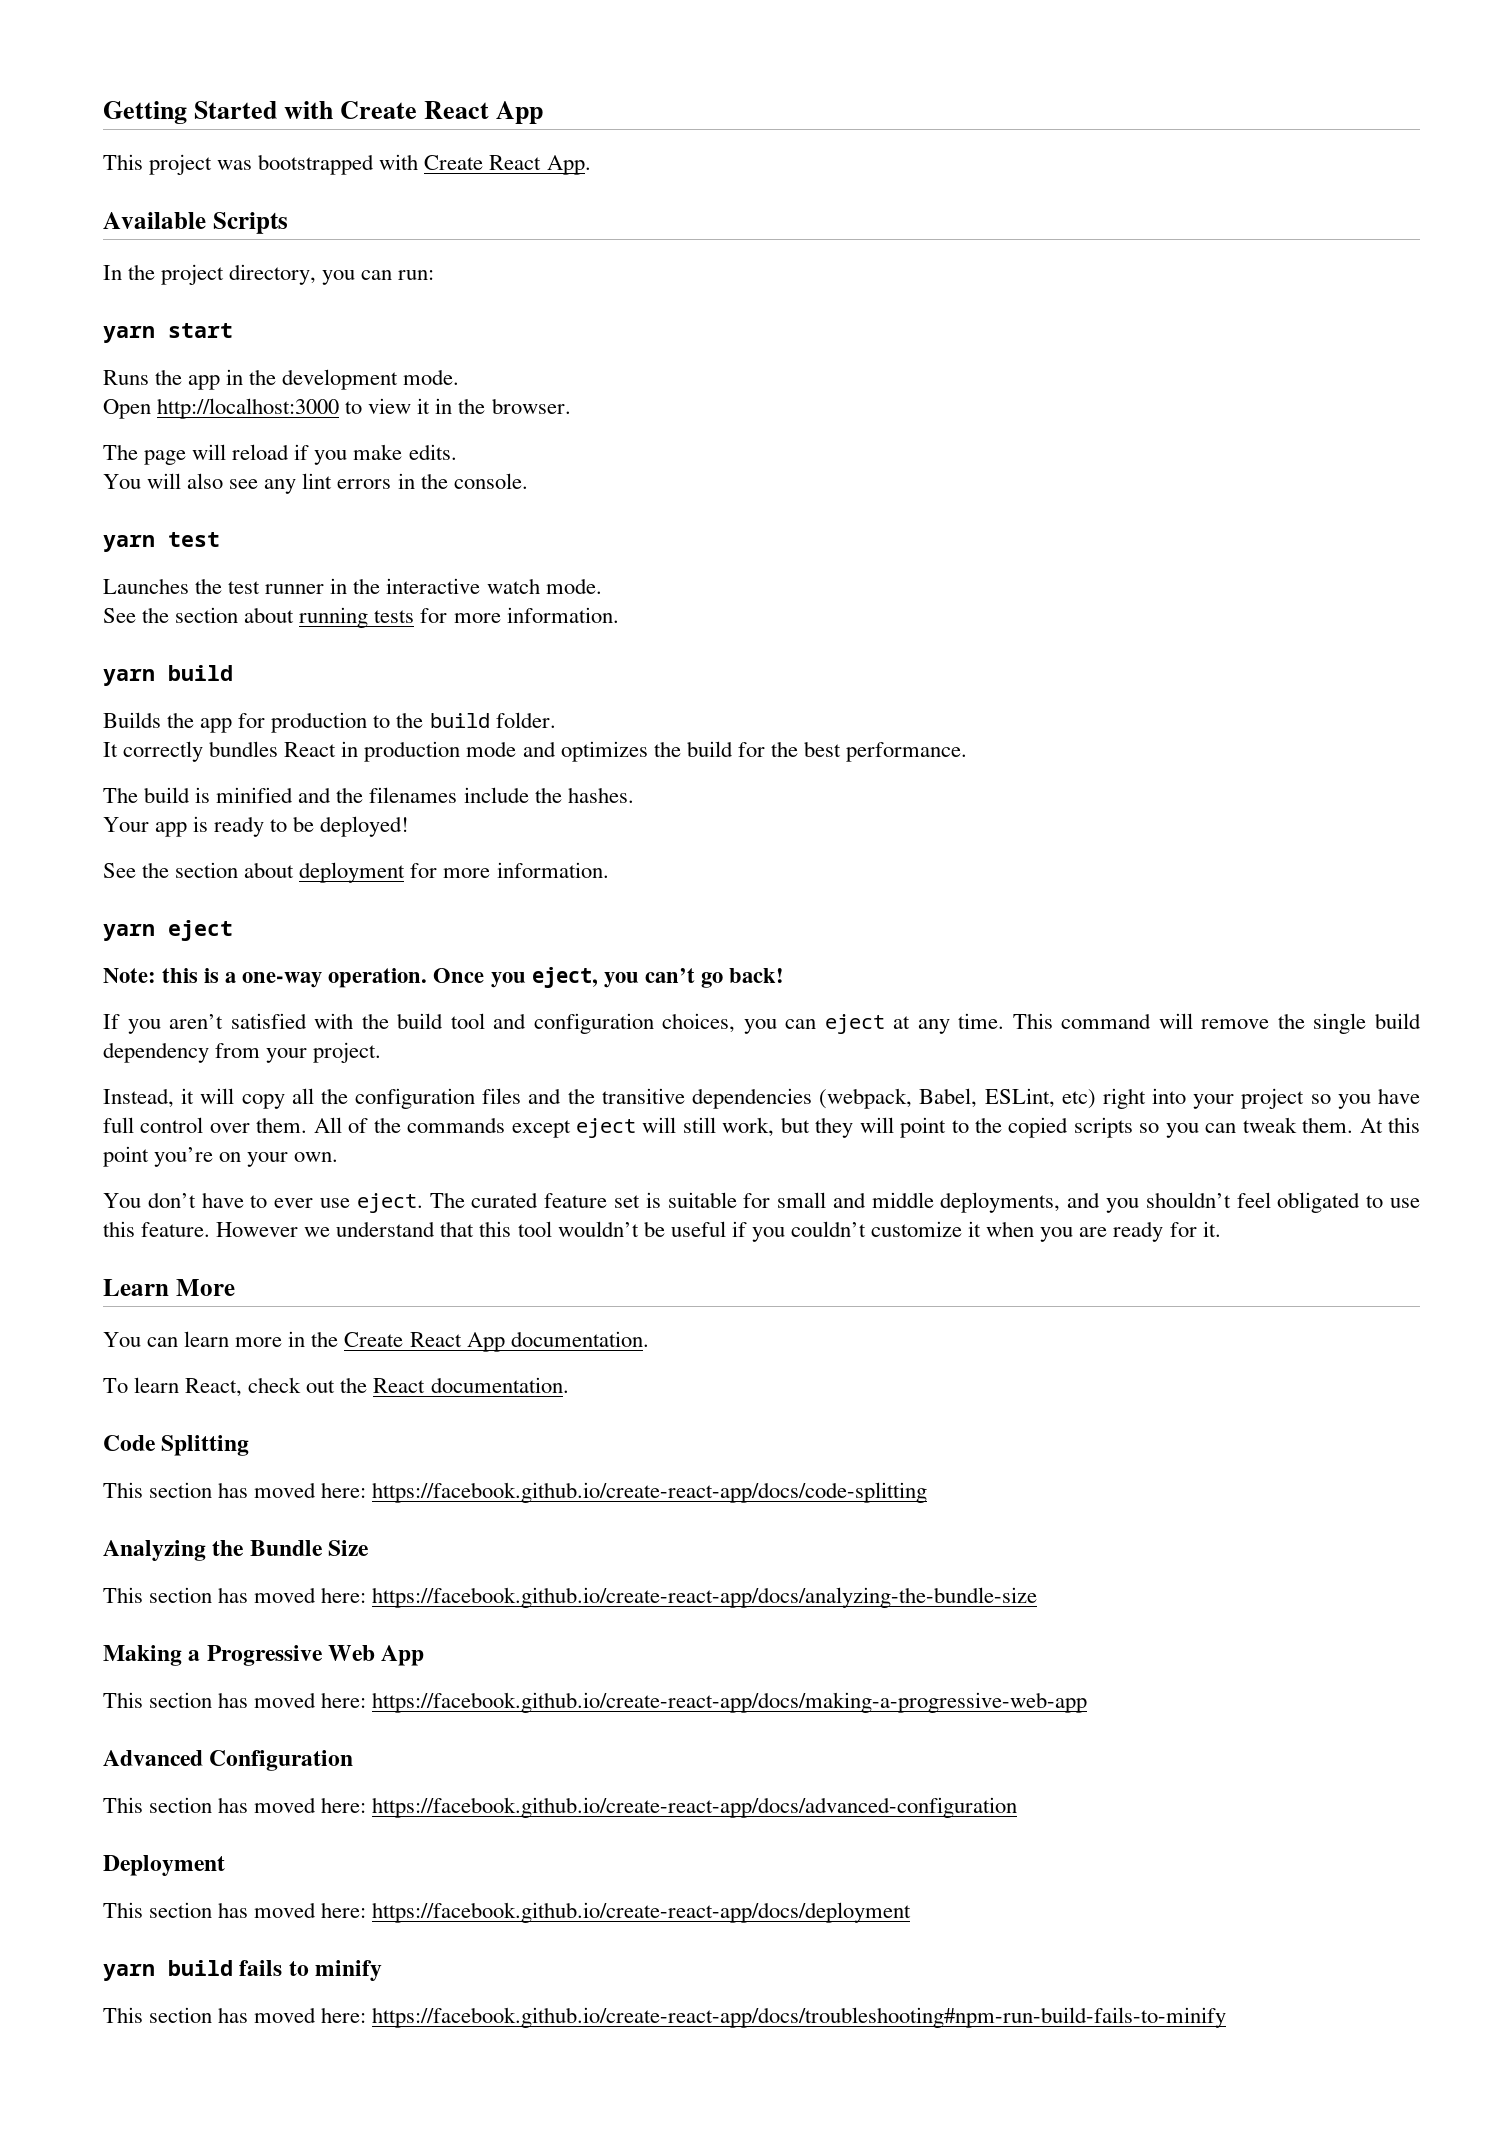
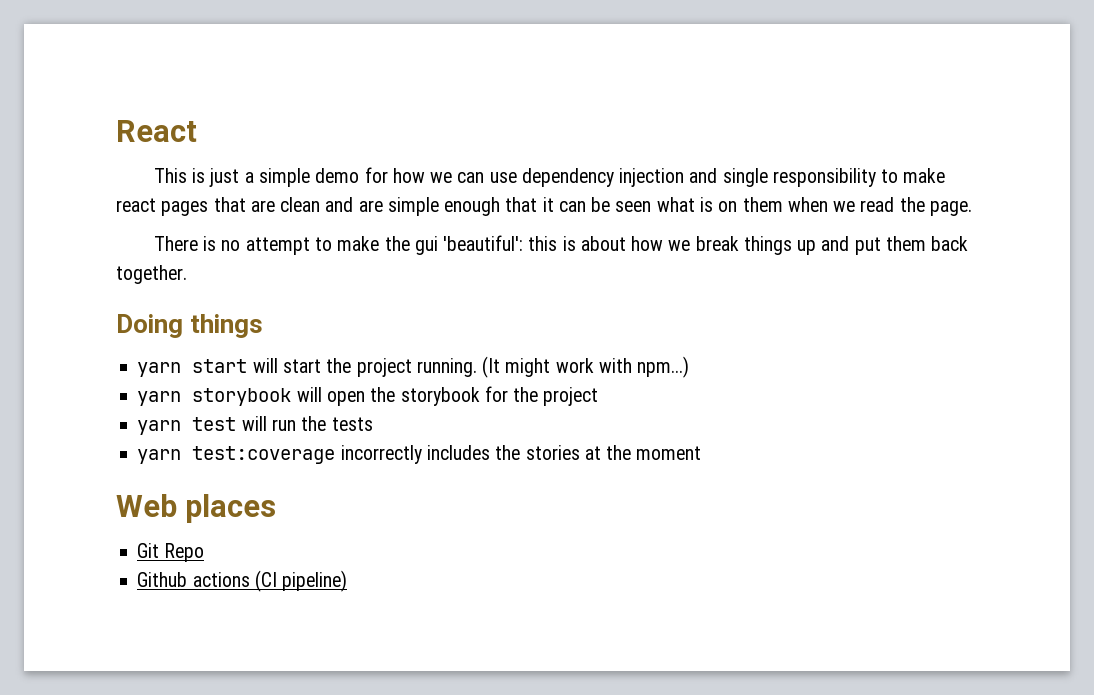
[103,101,544,124] [103,154,591,175] [103,212,288,234] [103,264,435,285] [103,323,233,343] [103,369,460,390] [103,398,571,419] [103,444,457,465] [103,473,528,494] [103,532,220,552] [103,578,602,594] [103,607,619,628] [103,665,233,686] [103,712,556,733] [103,741,968,762] [103,787,634,803] [103,816,410,837] [103,862,609,883] [103,920,233,941] [103,967,784,988] [103,1013,1421,1034] [103,1042,382,1063] [103,1088,1420,1109] [103,1117,1420,1138] [103,1146,339,1167] [103,1192,1421,1213] [103,1221,1221,1242] [103,1279,235,1296] [103,1331,649,1352] [103,1377,569,1397] [103,1435,250,1456] [103,1482,928,1503] [103,1540,370,1561] [103,1587,1038,1608] [103,1645,425,1666] [103,1692,1088,1713] [103,1750,354,1771] [103,1797,1018,1818] [103,1855,225,1876] [103,1902,912,1923] [103,1960,383,1981] [103,2007,1227,2028] Getting Started with Create React App // This project was bootstrapped with Create React App. // Available Scripts // In the project directory, you can run: // yarn start // Runs the app in the development mode. // Open http://localhost:3000 to view it in the browser. // The page will reload if you make edits. // You will also see any lint errors in the console. // yarn test // Launches the test runner in the interactive watch mode. // See the section about running tests for more information. // yarn build // Builds the app for production to the build folder. // It correctly bundles React in production mode and optimizes the build for the best performance. // The build is minified and the filenames include the hashes. // Your app is ready to be deployed! // See the section about deployment for more information. // yarn eject // Note: this is a one-way operation. Once you eject, you can’t go back! // If you aren’t satisfied with the build tool and configuration choices, you can eject at any time. This command will remove the single build dependency from your project. // Instead, it will copy all the configuration files and the transitive dependencies (webpack, Babel, ESLint, etc) right into your project so you have full control over them. All of the commands except eject will still work, but they will point to the copied scripts so you can tweak them. At this point you’re on your own. // You don’t have to ever use eject. The curated feature set is suitable for small and middle deployments, and you shouldn’t feel obligated to use this feature. However we understand that this tool wouldn’t be useful if you couldn’t customize it when you are ready for it. // Learn More // You can learn more in the Create React App documentation. // To learn React, check out the React documentation. // Code Splitting // This section has moved here: https://facebook.github.io/create-react-app/docs/code-splitting // Analyzing the Bundle Size // This section has moved here: https://facebook.github.io/create-react-app/docs/analyzing-the-bundle-size // Making a Progressive Web App // This section has moved here: https://facebook.github.io/create-react-app/docs/making-a-progressive-web-app // Advanced Configuration // This section has moved here: https://facebook.github.io/create-react-app/docs/advanced-configuration // Deployment // This section has moved here: https://facebook.github.io/create-react-app/docs/deployment // yarn build fails to minify // This section has moved here: https://facebook.github.io/create-react-app/docs/troubleshooting#npm-run-build-fails-to-minify -> [116,120,197,142] [153,167,946,187] [116,197,972,216] [153,235,969,255] [116,265,187,284] [116,314,264,338] [137,356,690,378] [137,386,599,406] [137,416,373,435] [137,445,702,464] [116,494,277,523] [137,543,204,562] [137,570,348,592] React // This is just a simple demo for how we can use dependency injection and single responsibility to make react pages that are clean and are simple enough that it can be seen what is on them when we read the page. // There is no attempt to make the gui 'beautiful': this is about how we break things up and put them back together. // Doing things // yarn start will start the project running. (It might work with npm...) // yarn storybook will open the storybook for the project // yarn test will run the tests // yarn test:coverage incorrectly includes the stories at the moment // Web places // Git Repo // Github actions (CI pipeline)

